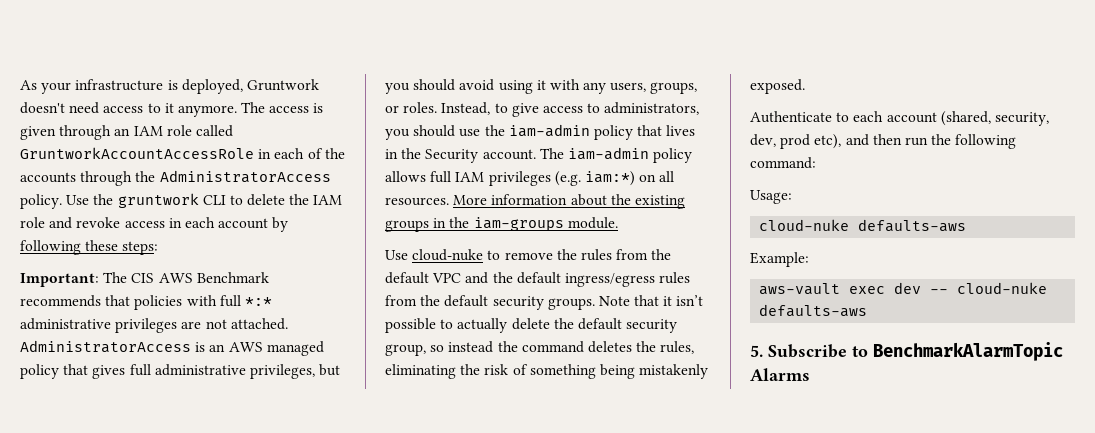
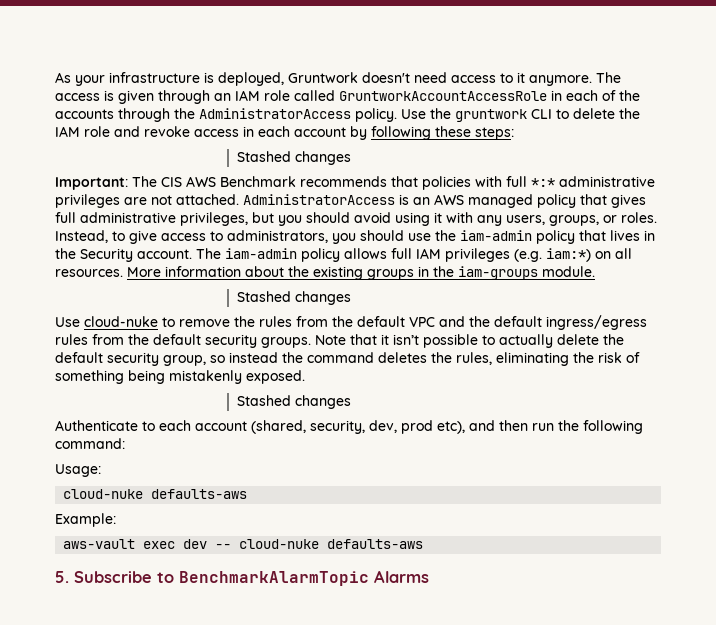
(159, 248) none -> [236,151,351,165] // Stashed changes
(618, 223) none -> [236,291,351,305] // Stashed changes
(805, 86) none -> [236,395,351,409] // Stashed changes

